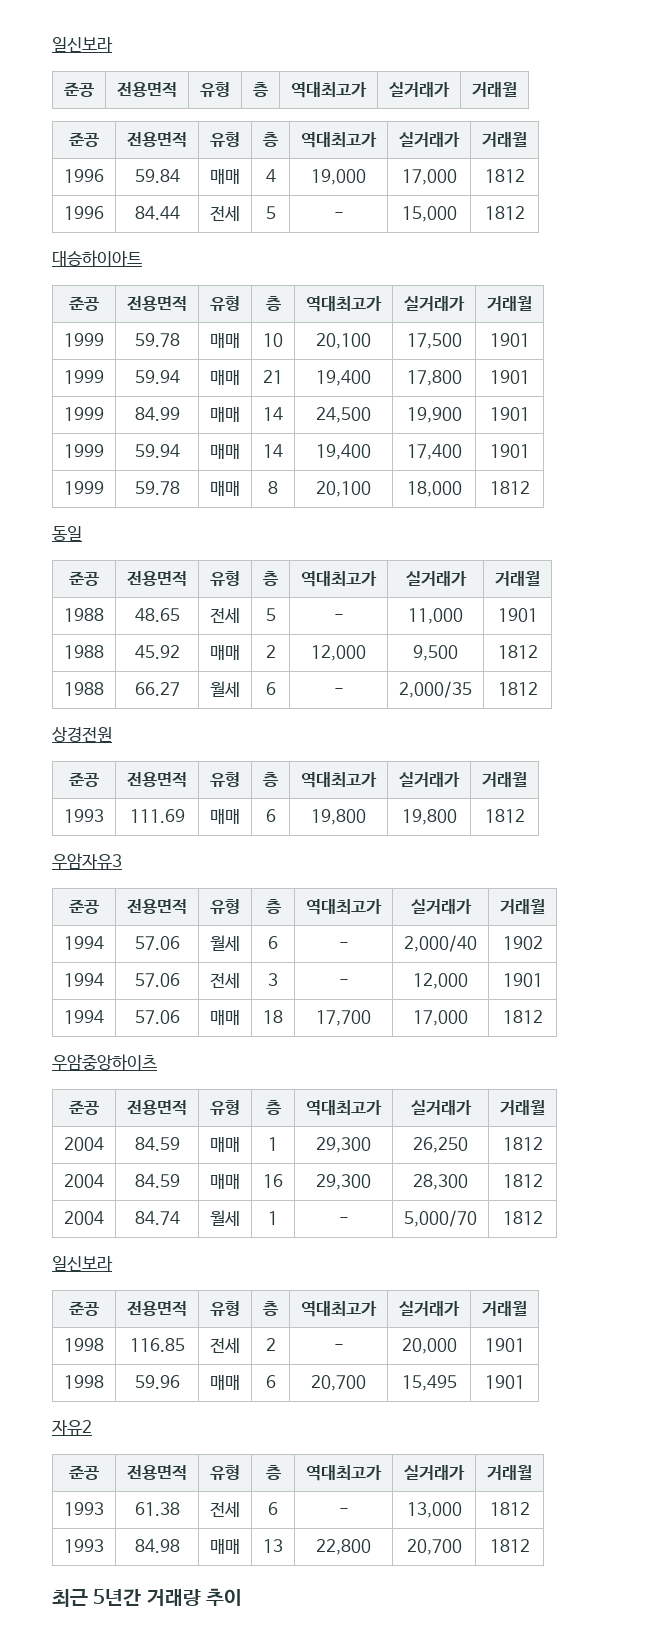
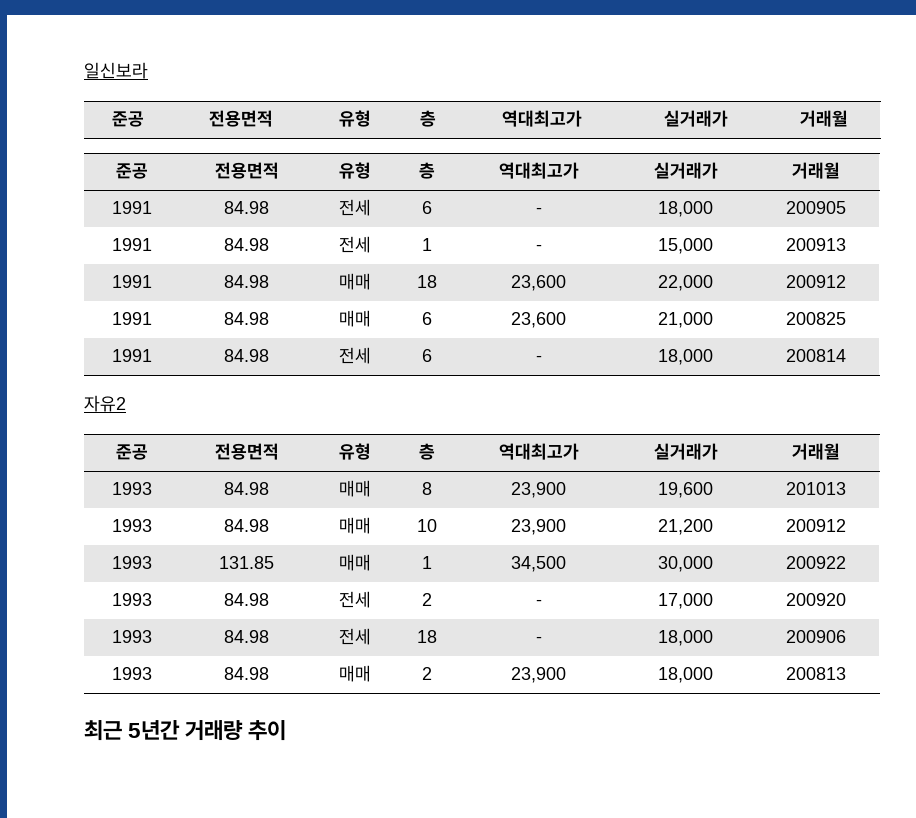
[64,169,104,183] [134,169,180,183] [210,169,240,184] [265,169,276,182] [311,169,366,185] [401,169,457,185] [484,169,525,183] [64,206,104,220] [134,206,180,220] [210,206,240,221] [265,206,276,219] [333,212,344,219] [401,206,457,222] [484,206,525,220] [52,250,142,266] [69,296,100,311] [127,296,187,311] [210,296,240,311] [265,296,282,311] [306,296,382,312] [404,296,465,311] [487,296,532,311] [64,333,104,347] [134,333,180,347] [210,333,240,348] [263,333,283,347] [316,333,371,349] [406,333,462,349] [489,333,530,347] [64,370,104,384] [134,370,180,384] [210,370,240,385] [263,370,283,384] [316,370,371,386] [406,370,462,386] [489,370,530,384] [64,407,104,421] [134,407,180,421] [210,407,240,422] [263,407,283,421] [316,407,371,423] [406,407,462,423] [489,407,530,421] [64,444,104,458] [134,444,180,458] [210,444,240,459] [263,444,283,458] [316,444,371,460] [406,444,462,460] [489,444,530,458] [64,481,104,495] [134,481,180,495] [210,481,240,496] [268,481,278,494] [316,481,371,497] [406,481,462,497] [489,481,530,495] [52,526,82,541] [69,571,100,586] [127,571,187,586] [210,571,240,586] [263,571,279,586] [301,571,377,587] [405,571,467,586] [495,571,540,586] [64,608,104,622] [134,608,180,622] [210,608,240,623] [265,608,276,621] [333,614,344,621] [408,608,463,624] [497,608,538,622] [64,645,104,659] [134,645,180,659] [210,645,240,660] [265,645,276,658] [311,645,366,661] [413,645,458,661] [497,645,538,659] [64,682,104,696] [134,682,180,696] [210,681,240,697] [265,682,276,695] [333,688,344,695] [399,681,472,698] [497,682,538,696] [52,727,112,742] [69,772,100,787] [127,772,187,787] [210,772,240,787] [263,772,279,787] [301,772,377,788] [399,772,460,787] [482,772,527,787] [64,809,104,823] [129,809,185,823] [210,809,240,824] [265,809,276,822] [311,809,366,825] [401,809,457,825] [484,809,525,823] [52,853,122,870] [69,899,100,914] [127,899,187,914] [210,899,240,914] [265,899,282,914] [306,899,382,915] [410,899,472,914] [500,899,545,914] [64,936,104,950] [134,936,180,950] [210,935,240,951] [268,936,278,949] [338,942,349,949] [404,935,477,952] [502,936,543,950] [64,973,104,987] [134,973,180,987] [210,973,240,988] [268,973,278,986] [338,979,349,986] [413,973,468,989] [502,973,543,987] [64,1010,104,1024] [134,1010,180,1024] [210,1010,240,1025] [263,1010,283,1024] [316,1010,371,1026] [413,1010,468,1026] [502,1010,543,1024] [52,1054,157,1071] [69,1100,100,1115] [127,1100,187,1115] [210,1100,240,1115] [265,1100,282,1115] [306,1100,382,1116] [410,1100,472,1115] [500,1100,545,1115] [64,1137,104,1151] [134,1137,180,1151] [210,1137,240,1152] [268,1137,278,1151] [316,1137,371,1153] [413,1137,468,1153] [502,1137,543,1151] [64,1174,104,1188] [134,1174,180,1188] [210,1174,240,1189] [263,1174,283,1188] [316,1174,371,1190] [413,1174,468,1190] [502,1174,543,1188] [64,1211,104,1225] [134,1211,180,1225] [210,1210,240,1226] [268,1211,278,1225] [338,1217,349,1224] [404,1210,477,1227] [502,1211,543,1225] [52,1256,113,1271] [69,1301,100,1316] [127,1301,187,1316] [210,1301,240,1316] [263,1301,279,1316] [301,1301,377,1317] [399,1301,460,1316] [482,1301,527,1316] [64,1338,104,1352] [129,1338,185,1352] [210,1338,240,1353] [265,1338,276,1351] [333,1344,344,1351] [401,1338,457,1354] [484,1338,525,1352] [64,1375,104,1389] [134,1375,180,1389] [210,1375,240,1390] [265,1375,276,1388] [311,1375,366,1391] [401,1375,457,1391] [484,1375,525,1389] 1996 | 59.84 | 매매 | 4 | 19,000 | 17,000 | 1812 // 1996 | 84.44 | 전세 | 5 | - | 15,000 | 1812 // 대승하이아트 // 준공 | 전용면적 | 유형 | 층 | 역대최고가 | 실거래가 | 거래월 // 1999 | 59.78 | 매매 | 10 | 20,100 | 17,500 | 1901 // 1999 | 59.94 | 매매 | 21 | 19,400 | 17,800 | 1901 // 1999 | 84.99 | 매매 | 14 | 24,500 | 19,900 | 1901 // 1999 | 59.94 | 매매 | 14 | 19,400 | 17,400 | 1901 // 1999 | 59.78 | 매매 | 8 | 20,100 | 18,000 | 1812 // 동일 // 준공 | 전용면적 | 유형 | 층 | 역대최고가 | 실거래가 | 거래월 // 1988 | 48.65 | 전세 | 5 | - | 11,000 | 1901 // 1988 | 45.92 | 매매 | 2 | 12,000 | 9,500 | 1812 // 1988 | 66.27 | 월세 | 6 | - | 2,000/35 | 1812 // 상경전원 // 준공 | 전용면적 | 유형 | 층 | 역대최고가 | 실거래가 | 거래월 // 1993 | 111.69 | 매매 | 6 | 19,800 | 19,800 | 1812 // 우암자유3 // 준공 | 전용면적 | 유형 | 층 | 역대최고가 | 실거래가 | 거래월 // 1994 | 57.06 | 월세 | 6 | - | 2,000/40 | 1902 // 1994 | 57.06 | 전세 | 3 | - | 12,000 | 1901 // 1994 | 57.06 | 매매 | 18 | 17,700 | 17,000 | 1812 // 우암중앙하이츠 // 준공 | 전용면적 | 유형 | 층 | 역대최고가 | 실거래가 | 거래월 // 2004 | 84.59 | 매매 | 1 | 29,300 | 26,250 | 1812 // 2004 | 84.59 | 매매 | 16 | 29,300 | 28,300 | 1812 // 2004 | 84.74 | 월세 | 1 | - | 5,000/70 | 1812 // 일신보라 // 준공 | 전용면적 | 유형 | 층 | 역대최고가 | 실거래가 | 거래월 // 1998 | 116.85 | 전세 | 2 | - | 20,000 | 1901 // 1998 | 59.96 | 매매 | 6 | 20,700 | 15,495 | 1901 -> [112,201,152,214] [224,201,269,214] [338,199,371,216] [421,201,432,214] [535,207,542,214] [658,201,713,217] [786,201,846,214] [112,238,152,251] [224,238,269,251] [338,236,371,253] [421,238,432,251] [535,244,542,251] [658,238,713,254] [786,238,846,251] [112,275,152,288] [224,275,269,288] [338,273,371,290] [416,275,437,288] [510,275,566,291] [658,275,713,291] [786,275,846,288] [112,312,152,325] [224,312,269,325] [338,310,371,327] [421,312,432,325] [510,312,566,328] [658,312,713,328] [786,312,846,325] [112,349,152,362] [224,349,269,362] [338,347,371,364] [421,349,432,362] [535,355,542,362] [658,349,713,365] [786,349,846,362] 1991 | 84.98 | 전세 | 6 | - | 18,000 | 200905 // 1991 | 84.98 | 전세 | 1 | - | 15,000 | 200913 // 1991 | 84.98 | 매매 | 18 | 23,600 | 22,000 | 200912 // 1991 | 84.98 | 매매 | 6 | 23,600 | 21,000 | 200825 // 1991 | 84.98 | 전세 | 6 | - | 18,000 | 200814
[134,1502,180,1516] [210,1502,240,1517] [268,1502,278,1515] [338,1508,349,1515] [406,1502,462,1518] [489,1502,530,1516] [64,1539,104,1553] [134,1539,180,1553] [210,1539,240,1554] [263,1539,283,1553] [316,1539,371,1555] [406,1539,462,1555] [489,1539,530,1553] 61.38 | 전세 | 6 | - | 13,000 | 1812 // 1993 | 84.98 | 매매 | 13 | 22,800 | 20,700 | 1812 -> [224,482,269,495] [338,480,371,497] [421,482,432,495] [510,482,566,498] [658,482,713,498] [786,482,846,495] [112,519,152,532] [224,519,269,532] [338,517,371,534] [416,519,437,532] [510,519,566,535] [658,519,713,535] [786,519,846,532] [112,556,152,569] [219,556,274,569] [338,554,371,571] [421,556,432,569] [510,556,566,572] [658,556,713,572] [786,556,846,569] [112,593,152,606] [224,593,269,606] [338,591,371,608] [421,593,432,606] [535,599,542,606] [658,593,713,609] [786,593,846,606] [112,630,152,643] [224,630,269,643] [338,628,371,645] [416,630,437,643] [535,636,542,643] [658,630,713,646] [786,630,846,643] [112,667,152,680] [224,667,269,680] [338,665,371,682] [421,667,432,680] [510,667,566,683] [658,667,713,683] [786,667,846,680] 84.98 | 매매 | 8 | 23,900 | 19,600 | 201013 // 1993 | 84.98 | 매매 | 10 | 23,900 | 21,200 | 200912 // 1993 | 131.85 | 매매 | 1 | 34,500 | 30,000 | 200922 // 1993 | 84.98 | 전세 | 2 | - | 17,000 | 200920 // 1993 | 84.98 | 전세 | 18 | - | 18,000 | 200906 // 1993 | 84.98 | 매매 | 2 | 23,900 | 18,000 | 200813

